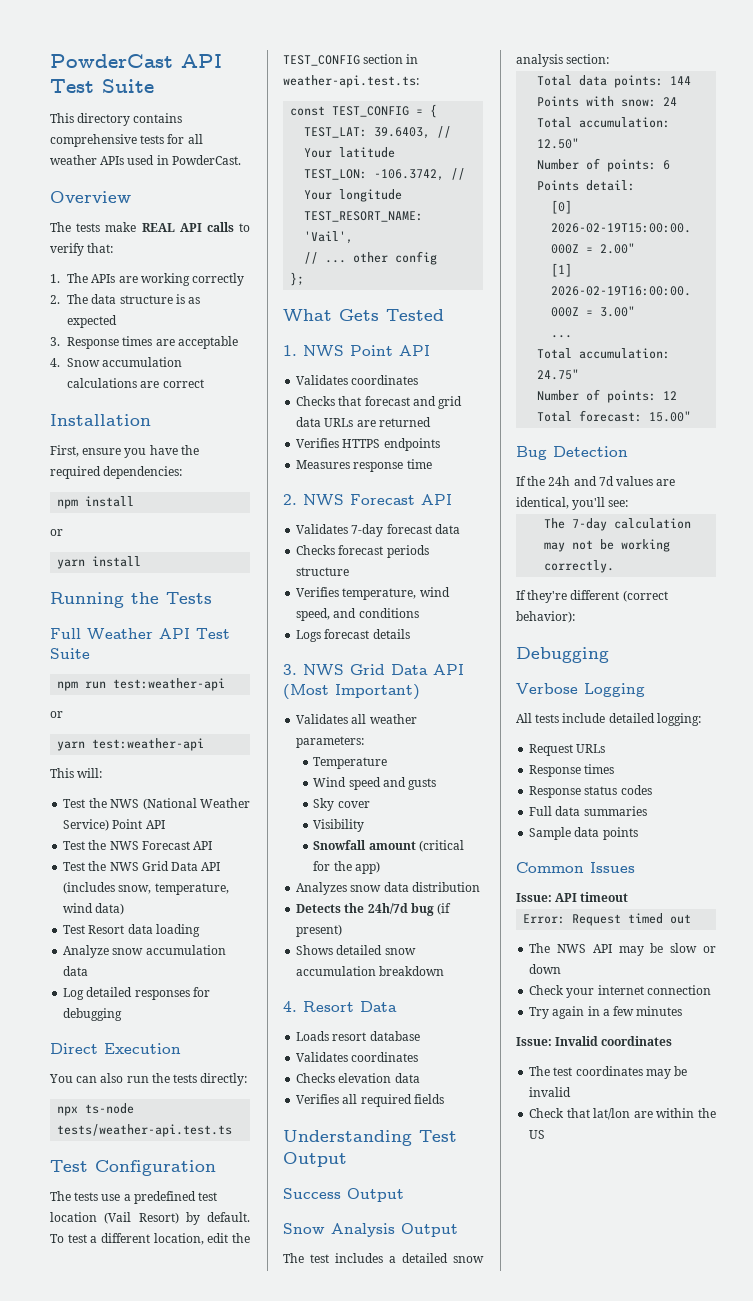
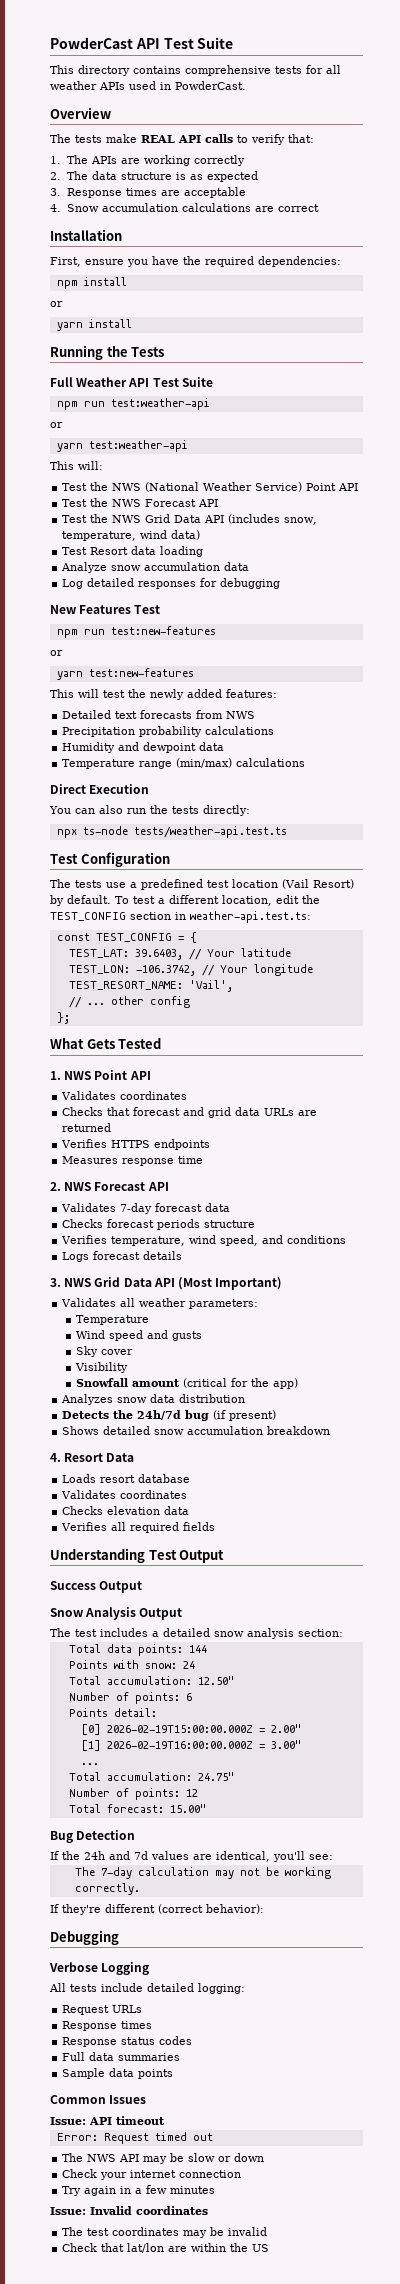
(123, 1014) none -> [50,605,161,614] [56,626,216,638] [50,650,63,656] [56,668,194,680] [50,689,277,700] [62,710,256,719] [62,726,275,737] [62,742,225,753] [62,758,306,769] // New Features Test // npm run test:new-features // or // yarn test:new-features // This will test the newly added features: // Detailed text forecasts from NWS // Precipitation probability calculations // Humidity and dewpoint data // Temperature range (min/max) calculations

